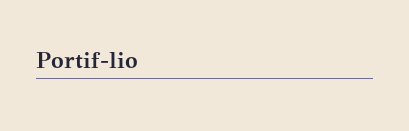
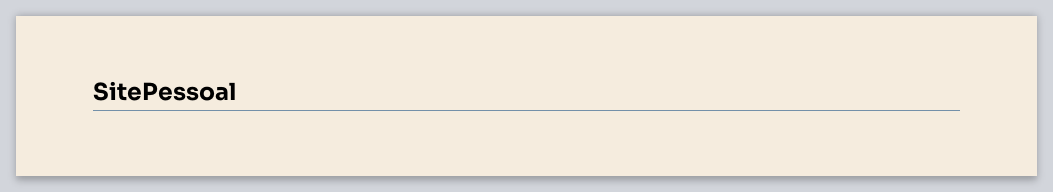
[36,52,138,69] Portif-lio -> [93,81,236,101] SitePessoal

